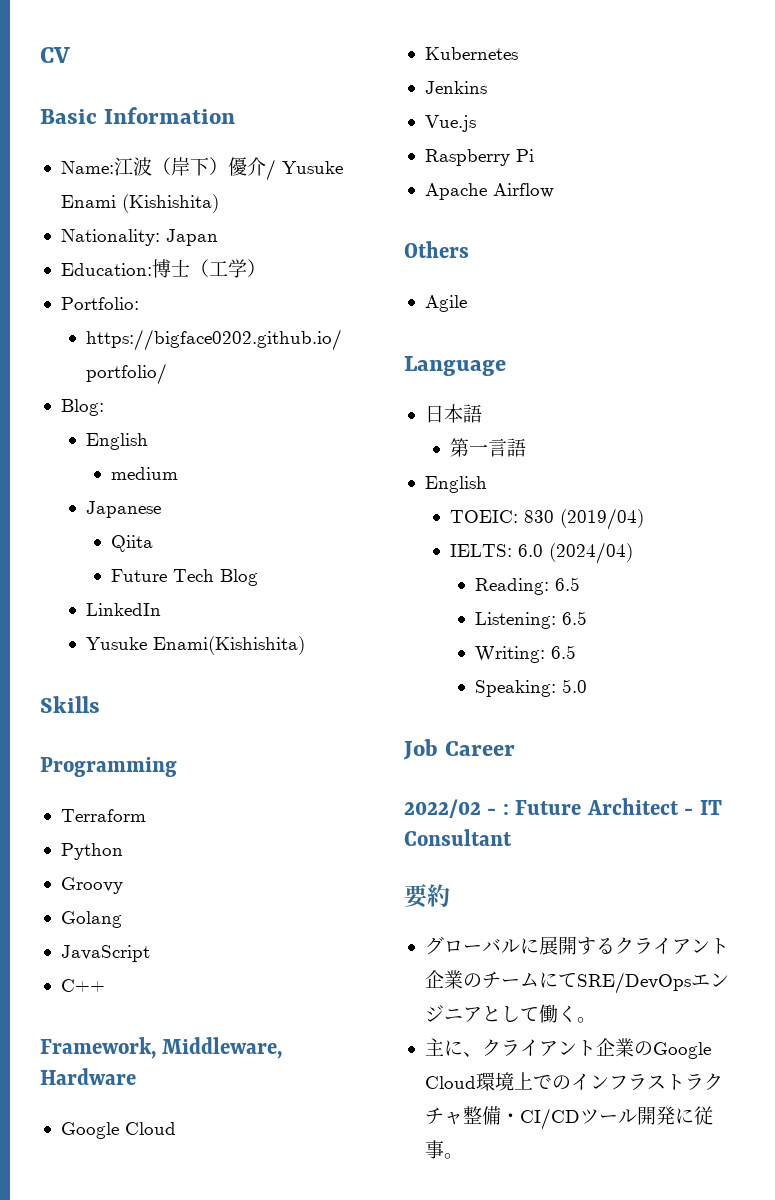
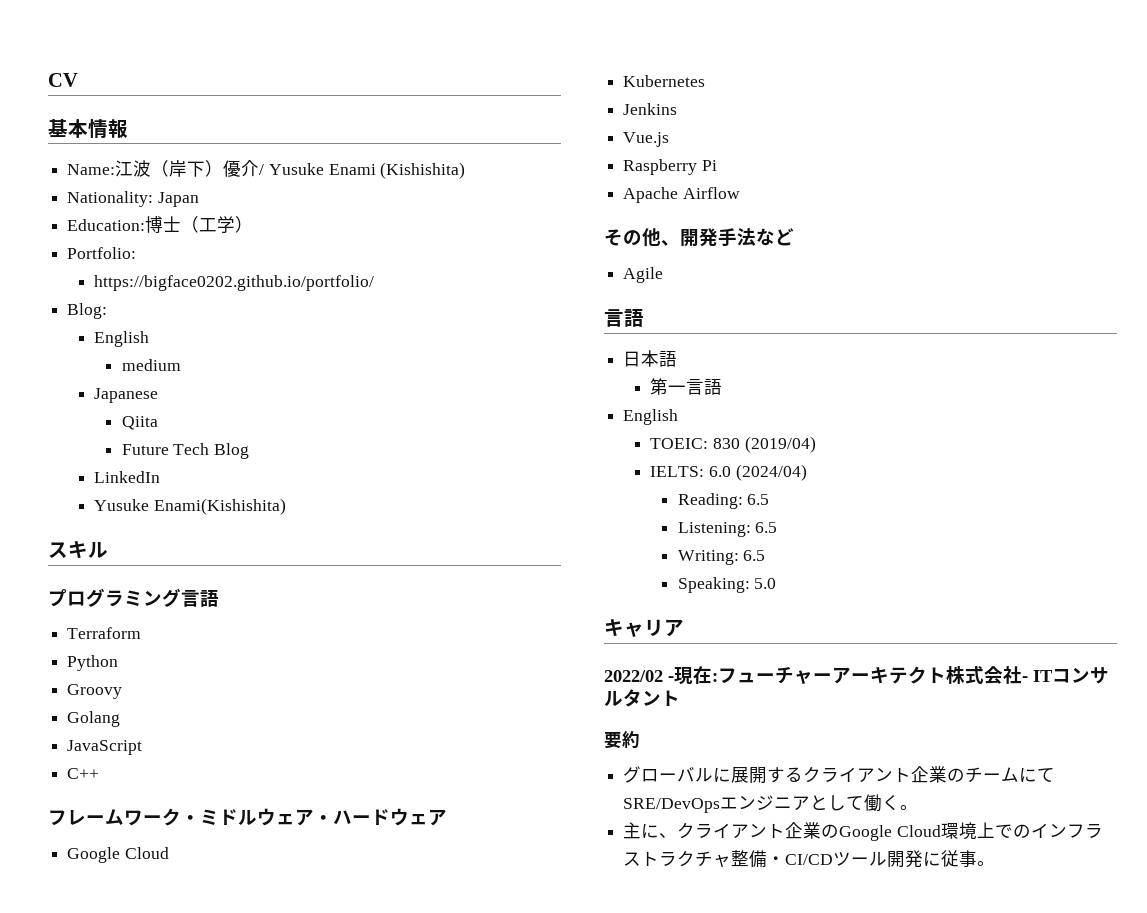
[40,107,235,124] Basic Information -> [48,118,128,138] 基本情報
[40,696,100,713] [40,757,177,777] Skills // Programming -> [48,541,108,559] [48,588,219,607] スキル // プログラミング言語
[40,1037,283,1059] [40,1068,136,1085] Framework, Middleware, Hardware -> [48,808,447,826] フレームワーク・ミドルウェア・ハードウェア
[404,241,469,258] Others -> [604,228,794,247] その他、開発手法など
[404,356,506,376] Language -> [604,309,644,327] 言語
[403,739,515,760] Job Career -> [604,619,684,637] キャリア
[502,798,722,815] [404,829,512,846] : Future Architect - IT Consultant -> [674,666,1109,685] [604,689,680,707] 現在:フューチャーアーキテクト株式会社- ITコンサルタント

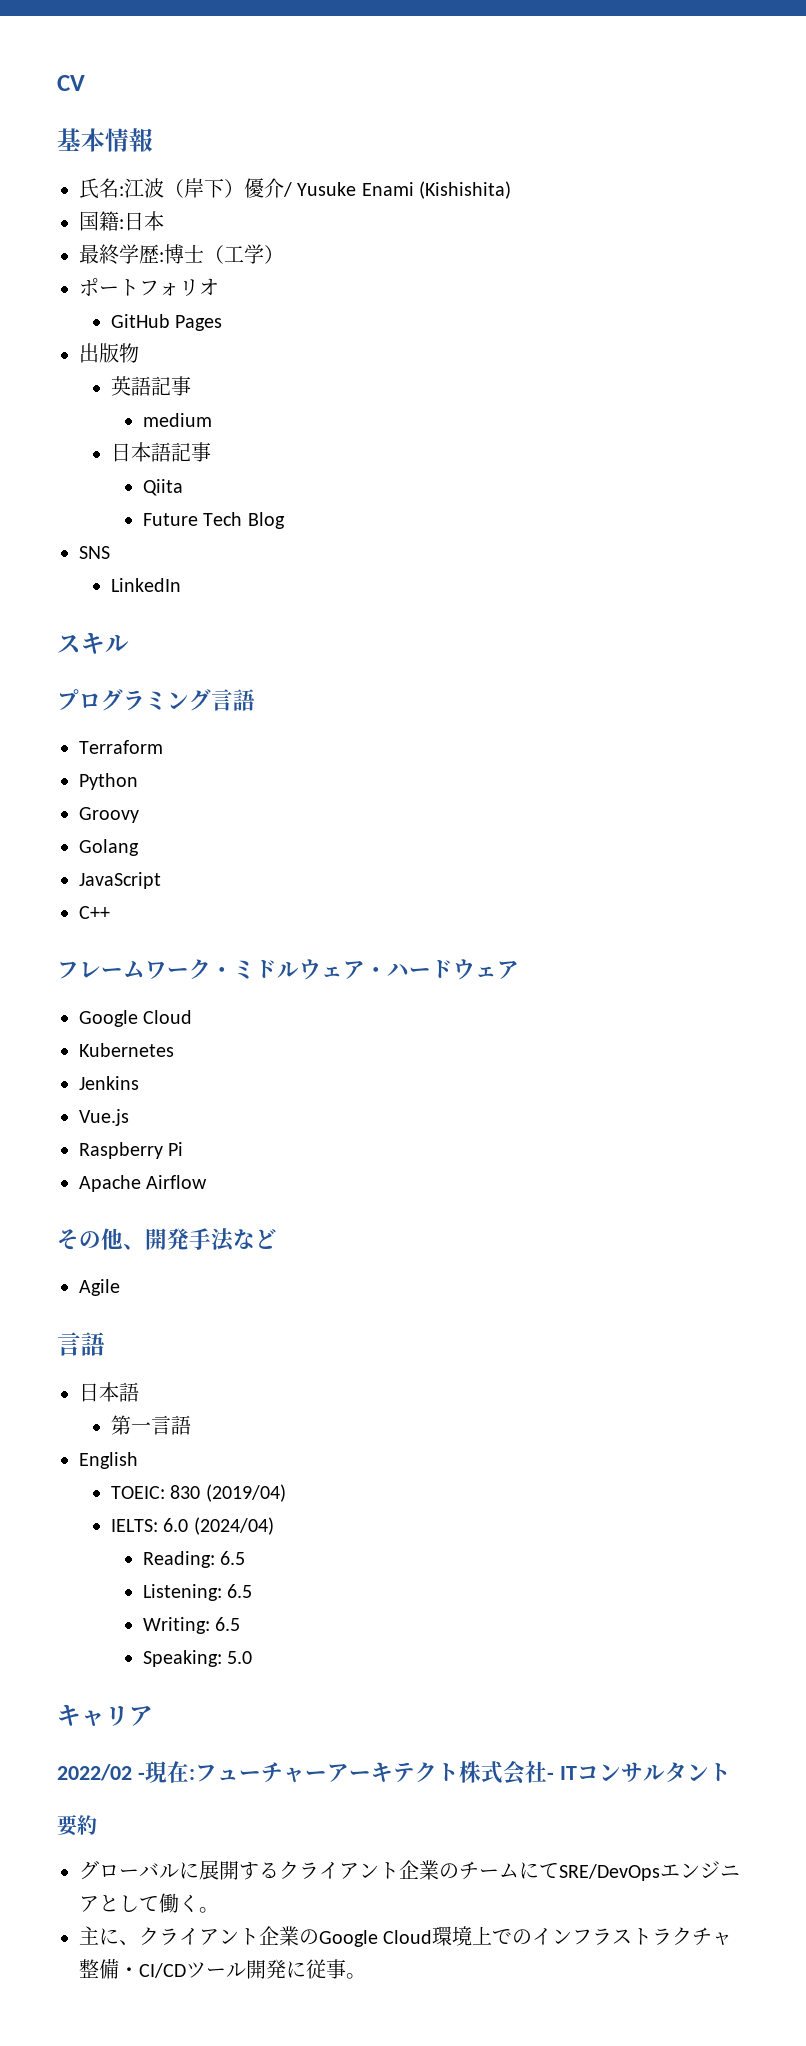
[67,164,116,175] Name: -> [79,178,124,199] 氏名:
[67,191,199,207] [67,216,254,233] [67,247,137,259] [94,275,375,291] [67,303,108,319] [94,331,150,347] Nationality: Japan // Education:博士（工学） // Portfolio: // https://bigface0202.github.io/portfolio/ // Blog: // English -> [79,211,164,231] [79,244,284,265] [79,278,219,296] [110,314,223,331] [79,343,139,363] [110,376,191,396] 国籍:日本 // 最終学歴:博士（工学） // ポートフォリオ // GitHub Pages // 出版物 // 英語記事
[94,388,159,403] Japanese -> [110,442,211,462] 日本語記事
(250, 451) none -> [79,546,110,559] // SNS
[94,498,287,515] // Yusuke Enami(Kishishita) -> (181, 585) none

